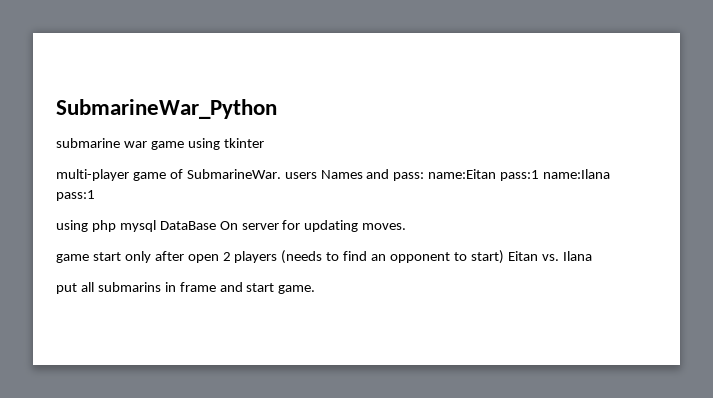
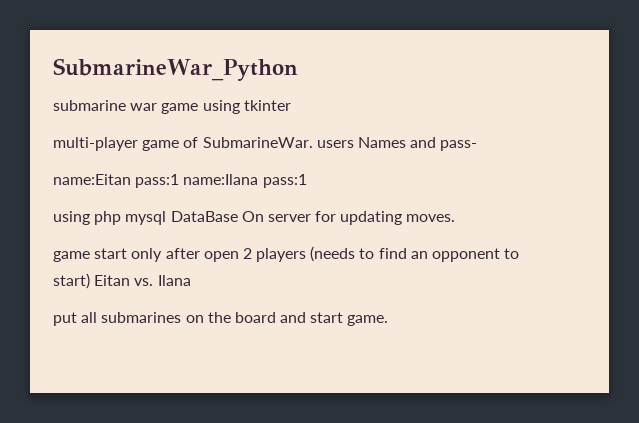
[393,172,425,181] pass: -> [440,140,478,151] pass- //
[97,282,216,292] submarins in frame -> [101,312,276,323] submarines on the board

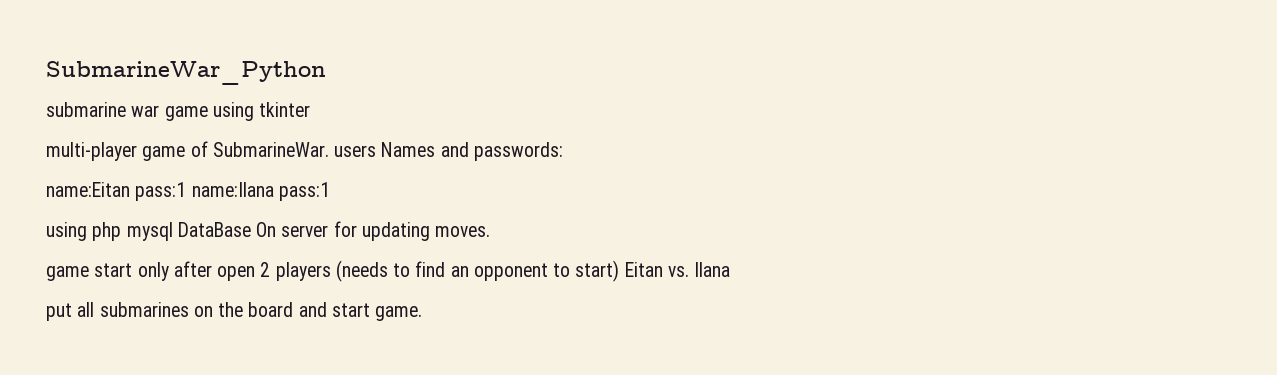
[440,140,478,151] pass- -> [473,142,563,161] passwords:

